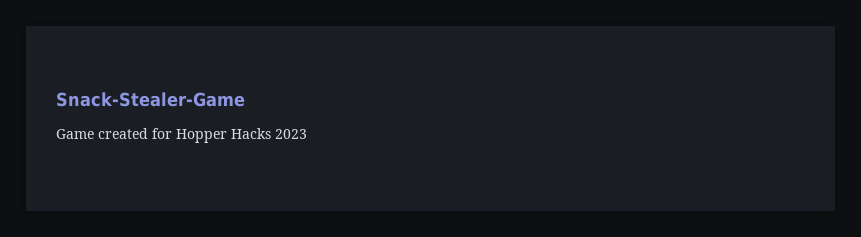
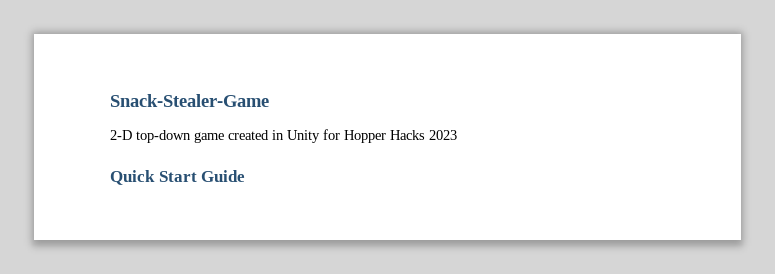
[56,128,148,139] Game created -> [110,130,320,143] 2-D top-down game created in Unity
(307, 134) none -> [110,170,246,185] // Quick Start Guide

